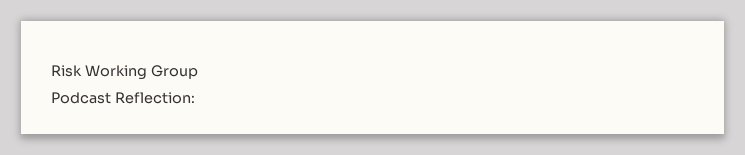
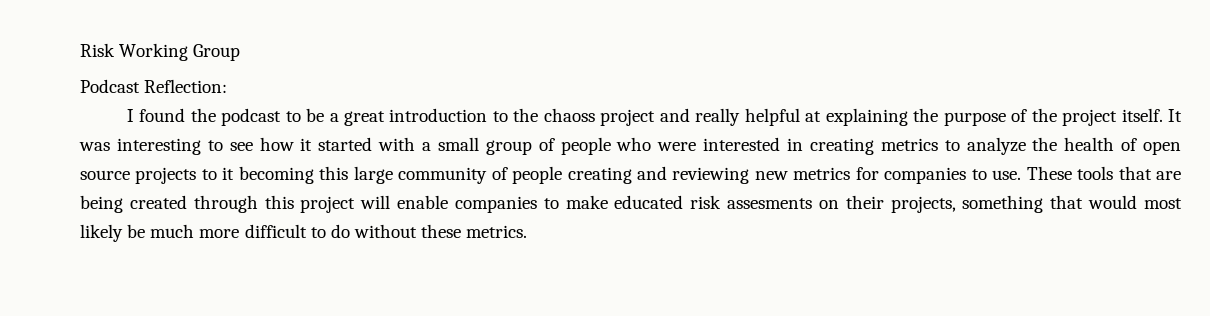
(195, 98) none -> [126,108,1182,126] [79,137,1181,155] [80,166,1182,184] [80,195,1183,213] [80,224,528,242] // I found the podcast to be a great introduction to the chaoss project and really helpful at explaining the purpose of the project itself. It was interesting to see how it started with a small group of people who were interested in creating metrics to analyze the health of open source projects to it becoming this large community of people creating and reviewing new metrics for companies to use. These tools that are being created through this project will enable companies to make educated risk assesments on their projects, something that would most likely be much more difficult to do without these metrics.

